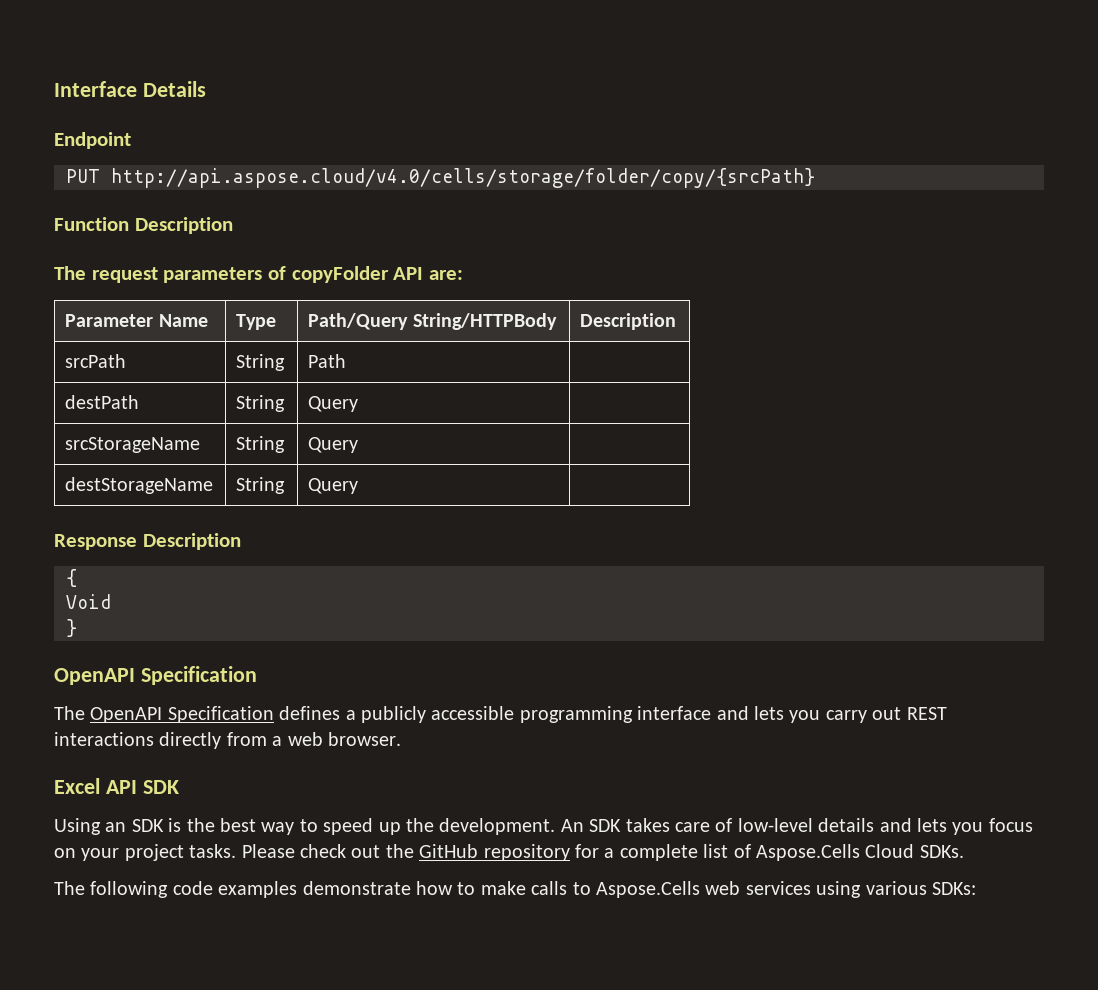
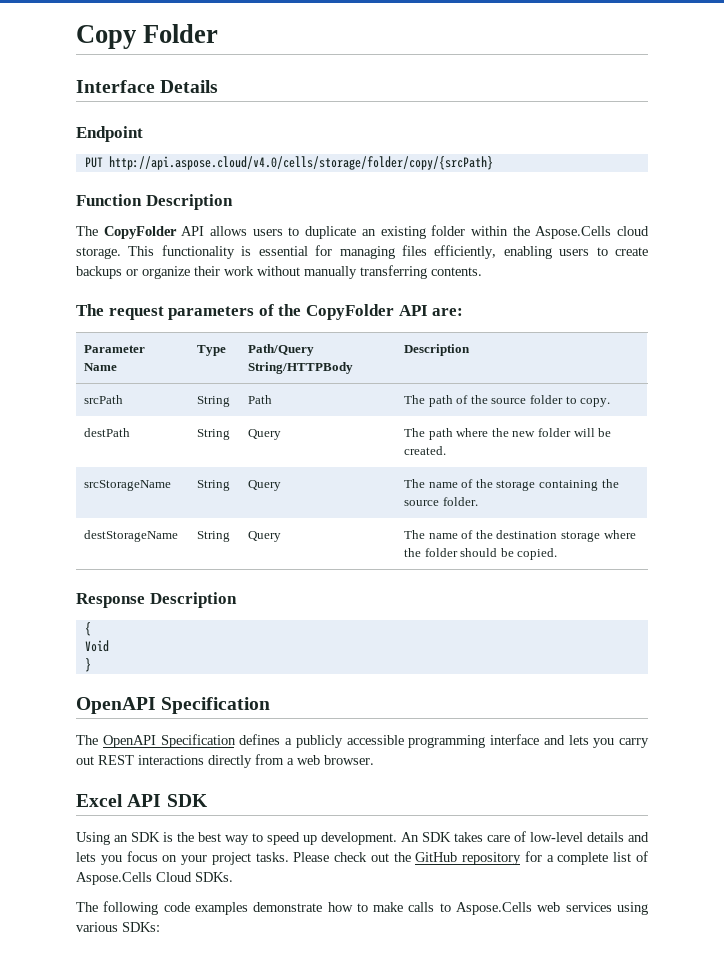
(54, 89) none -> [76,24,219,49] Copy Folder //
(233, 225) none -> [76,225,649,239] [76,245,648,259] [76,265,482,279] // The CopyFolder API allows users to duplicate an existing folder within the Aspose.Cells cloud storage. This functionality is essential for managing files efficiently, enabling users to create backups or organize their work without manually transferring contents.
[291,266,389,283] copyFolder -> [278,304,394,320] the CopyFolder
[65,395,140,409] [236,395,286,412] [308,396,359,412] [65,437,201,453] [236,436,286,453] [308,437,359,453] [65,477,214,494] [236,477,286,494] [308,478,359,494] // destPath | String | Query | // srcStorageName | String | Query | // destStorageName | String | Query | -> [404,395,611,407] [84,428,131,437] [197,429,231,440] [248,429,282,440] [404,428,612,440] [404,446,447,455] [84,480,172,491] [197,480,231,491] [248,480,282,491] [404,479,619,491] [404,497,478,506] [84,530,179,542] [197,531,231,542] [248,531,282,542] [404,530,636,542] [404,548,558,560] The path of the source folder to copy. // destPath | String | Query | The path where the new folder will be created. // srcStorageName | String | Query | The name of the storage containing the source folder. // destStorageName | String | Query | The name of the destination storage where the folder should be copied.
[406,818,434,832] the -> (317, 840) none

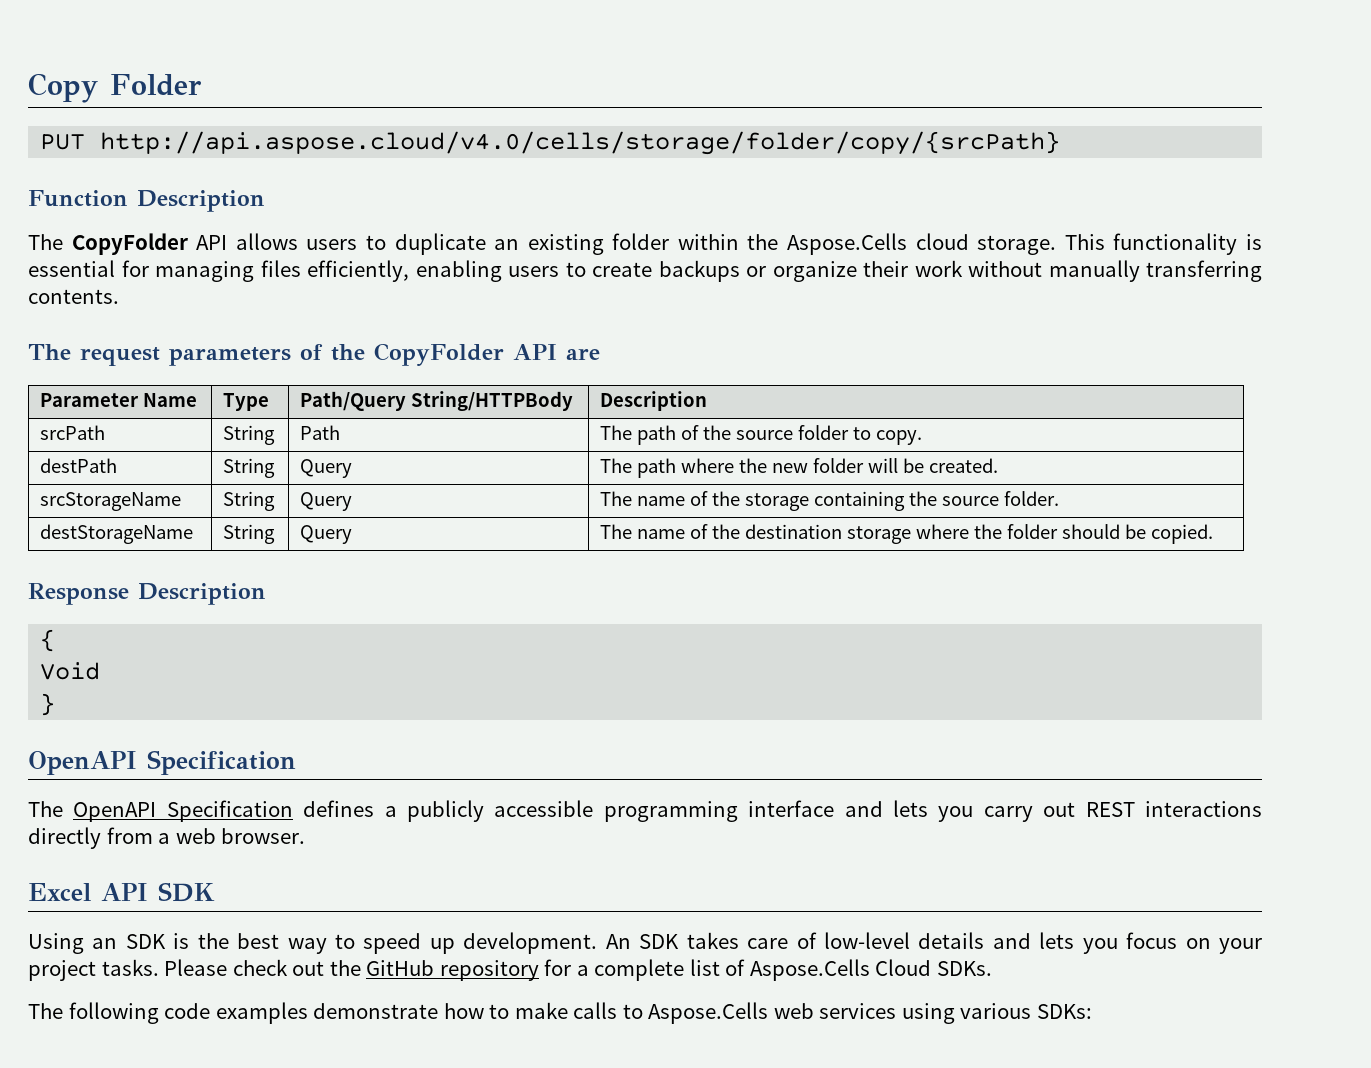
[76,80,219,93] [76,126,143,142] // Interface Details // Endpoint -> (202, 85) none
[432,308,464,316] are: -> [566,348,600,360] are

